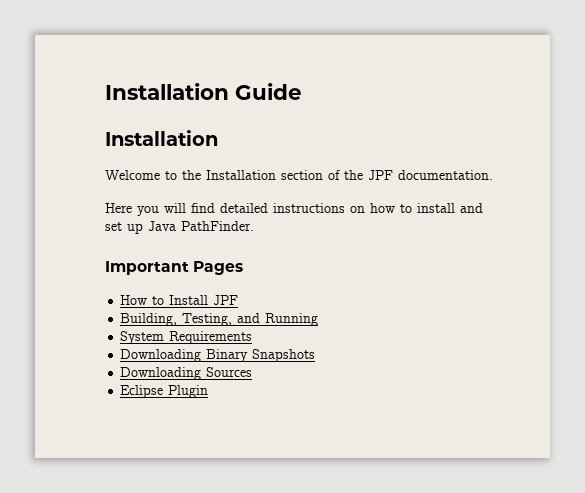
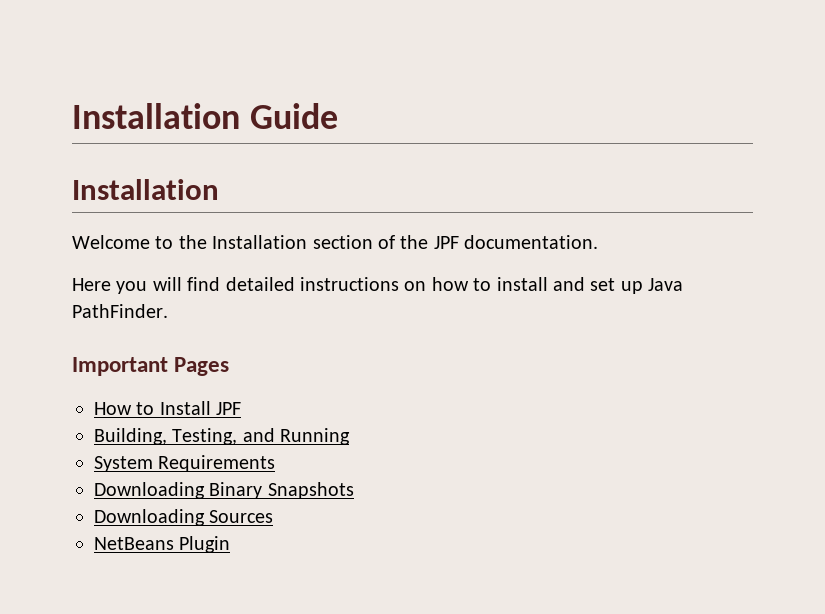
[120,385,164,398] Eclipse -> [94,537,174,550] NetBeans

